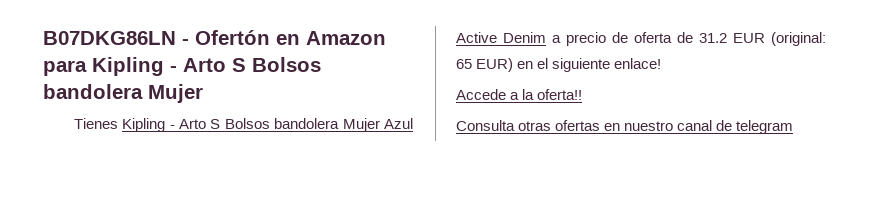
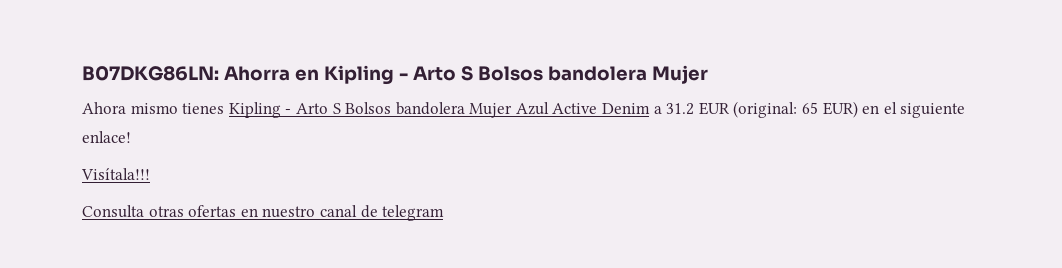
[43,30,386,45] [43,60,87,76] B07DKG86LN - Ofertón en Amazon para -> [82,66,319,81] B07DKG86LN: Ahorra en
[73,118,118,129] Tienes -> [82,102,225,114] Ahora mismo tienes
[566,32,693,46] precio de oferta de -> (662, 110) none
[456,89,583,100] Accede a la oferta!! -> [81,168,150,180] Visítala!!!

